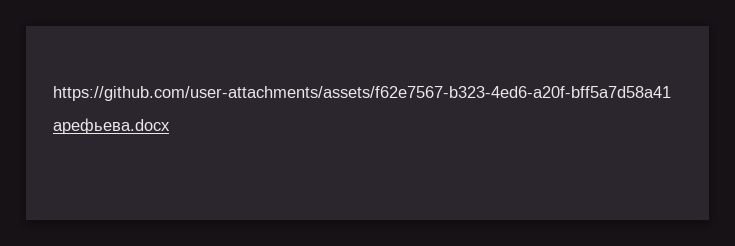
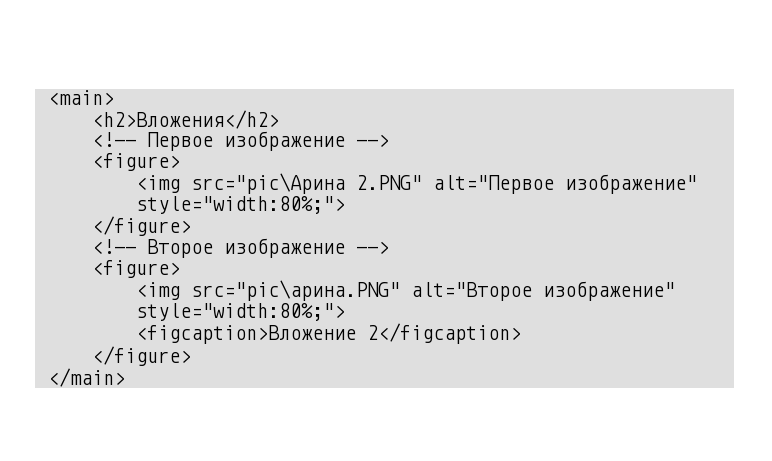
[53,86,671,101] [53,118,170,134] https://github.com/user-attachments/assets/f62e7567-b323-4ed6-a20f-bff5a7d58a41 // арефьева.docx -> [47,90,114,105] [91,110,279,129] [91,131,389,151] [91,153,180,171] [135,173,697,194] [135,196,345,214] [91,216,191,236] [91,238,389,258] [91,260,180,278] [135,280,675,301] [135,303,345,321] [135,323,521,344] [91,346,191,366] [47,368,125,387] <main> // <h2>Вложения</h2> // <!-- Первое изображение --> // <figure> // <img src="pic\Арина 2.PNG" alt="Первое изображение" style="width:80%;"> // </figure> // <!-- Второе изображение --> // <figure> // <img src="pic\арина.PNG" alt="Второе изображение" style="width:80%;"> // <figcaption>Вложение 2</figcaption> // </figure> // </main>

